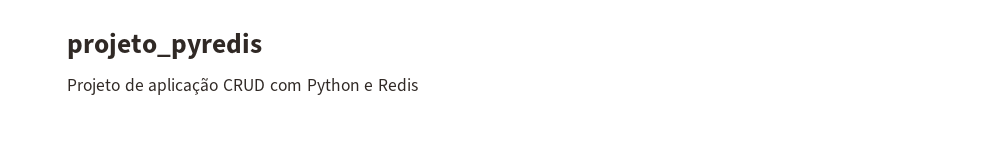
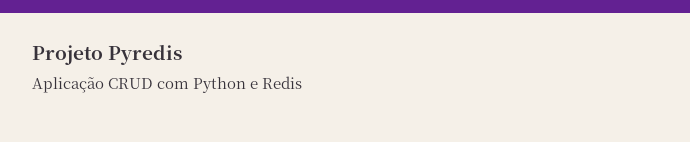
[67,32,262,59] [67,77,219,95] projeto_pyredis // Projeto de aplicação -> [32,44,183,65] [32,77,104,93] Projeto Pyredis // Aplicação

